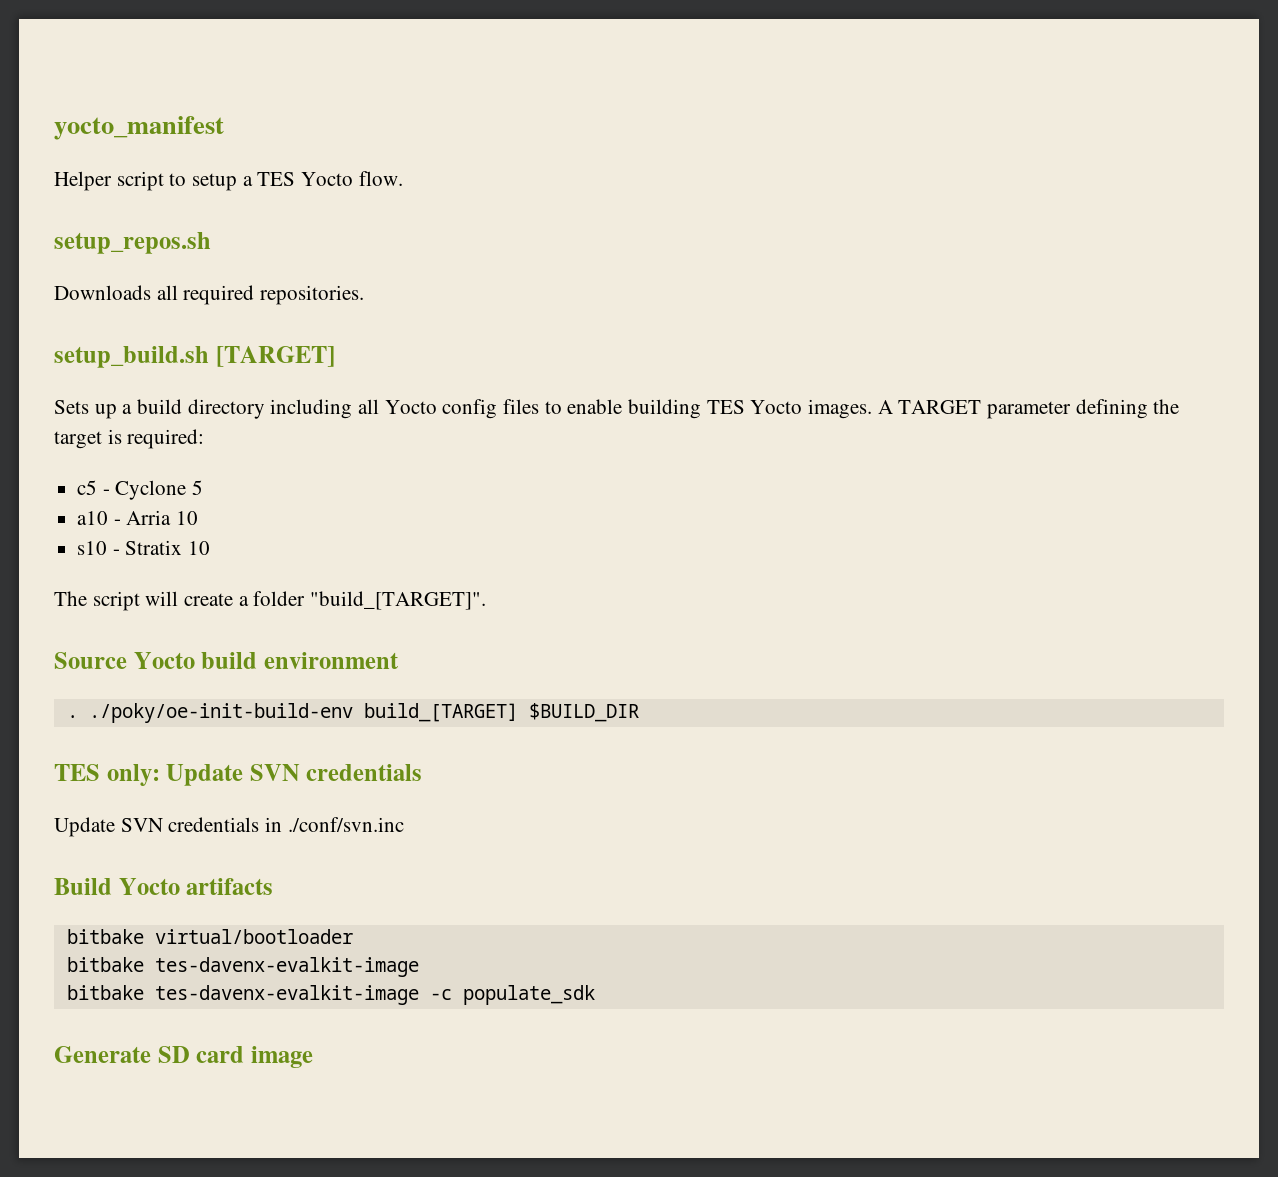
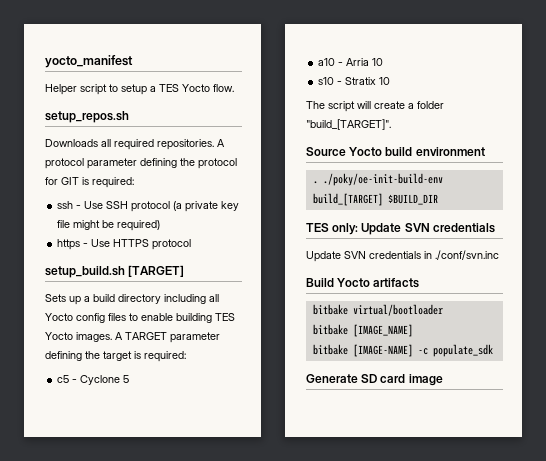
(365, 295) none -> [217,139,225,147] [45,158,237,169] [45,177,134,188] [57,201,240,212] [57,220,161,231] [57,239,192,250] A protocol parameter defining the protocol for GIT is required: // ssh - Use SSH protocol (a private key file might be required) // https - Use HTTPS protocol
[154,957,419,977] [66,985,419,1005] tes-davenx-evalkit-image // bitbake tes-davenx-evalkit-image -> [352,324,413,337] [312,344,413,357] [IMAGE_NAME] // bitbake [IMAGE-NAME]

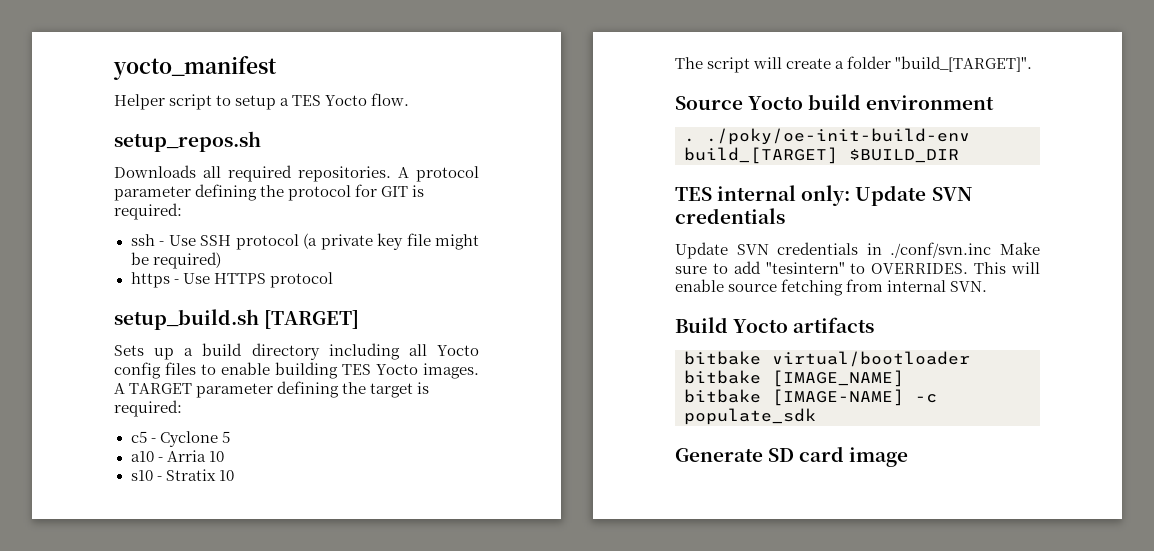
(329, 227) none -> [717,185,797,201] internal
(499, 255) none -> [1000,242,1040,255] [675,261,1040,274] [675,279,988,296] Make sure to add "tesintern" to OVERRIDES. This will enable source fetching from internal SVN.

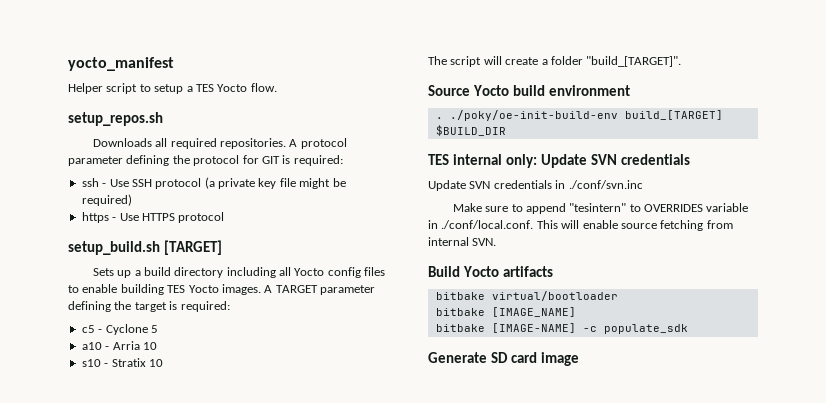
(992, 250) none -> (643, 184) //
[733,261,761,274] add -> [525,203,566,214] append
[871,263,969,274] OVERRIDES. -> [644,203,749,212] [428,220,534,229] OVERRIDES variable in ./conf/local.conf.

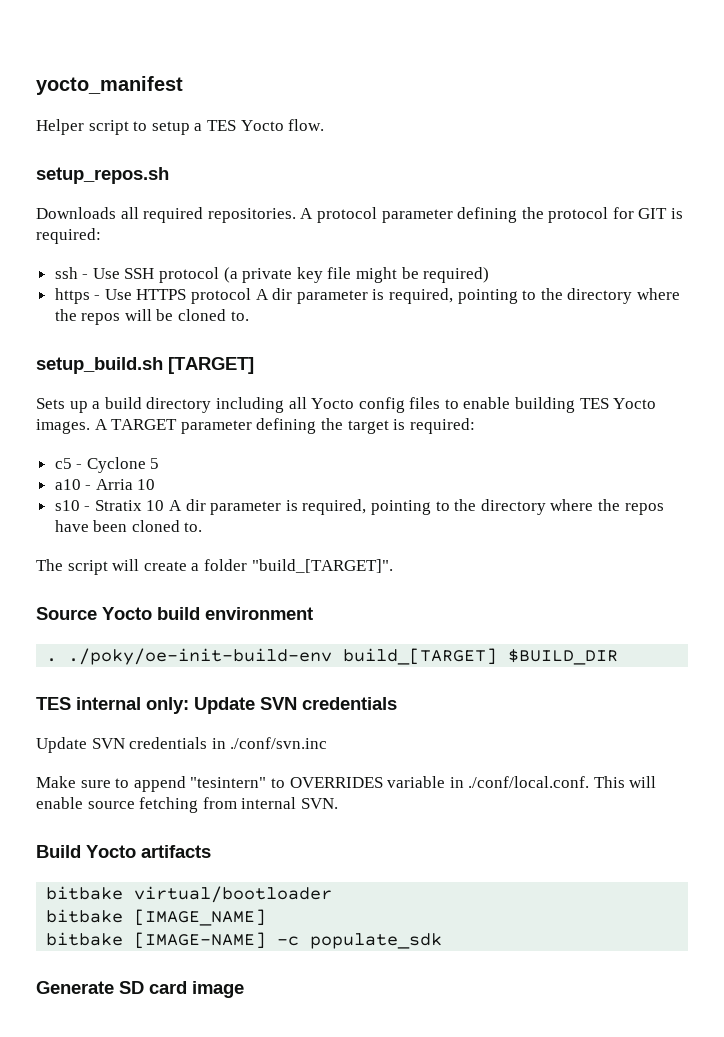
(225, 217) none -> [255,288,680,304] [54,309,249,325] A dir parameter is required, pointing to the directory where the repos will be cloned to.
(163, 363) none -> [169,499,664,515] [54,520,203,532] A dir parameter is required, pointing to the directory where the repos have been cloned to.

